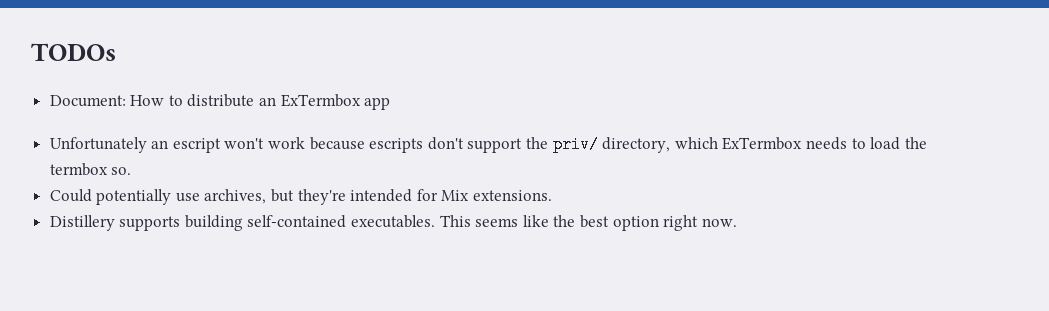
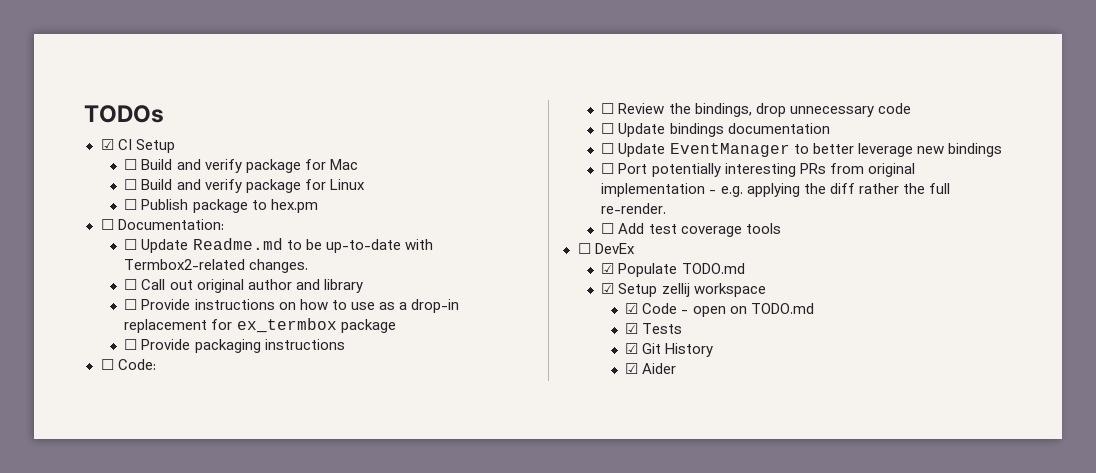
[49,94,391,110] [49,136,927,153] [49,163,132,176] [49,189,553,205] [49,215,737,231] Document: How to distribute an ExTermbox app // Unfortunately an escript won't work because escripts don't support the priv/ directory, which ExTermbox needs to load the termbox so. // Could potentially use archives, but they're intended for Mix extensions. // Distillery supports building self-contained executables. This seems like the best option right now. -> [100,139,175,153] [124,159,358,173] [124,179,365,193] [124,199,318,213] [100,219,224,230] [124,238,433,253] [124,259,309,273] [124,279,363,293] [124,299,459,313] [124,318,396,333] [124,339,345,353] [100,359,156,370] [601,103,911,117] [601,123,830,137] [601,143,1002,157] [601,163,915,177] [601,183,950,197] [601,203,667,214] [601,223,781,237] [577,243,635,254] [601,263,745,277] [601,283,766,297] [625,303,814,317] [625,323,683,334] [625,343,714,357] [625,363,677,374] ☑ CI Setup // ☐ Build and verify package for Mac // ☐ Build and verify package for Linux // ☐ Publish package to hex.pm // ☐ Documentation: // ☐ Update Readme.md to be up-to-date with Termbox2-related changes. // ☐ Call out original author and library // ☐ Provide instructions on how to use as a drop-in replacement for ex_termbox package // ☐ Provide packaging instructions // ☐ Code: // ☐ Review the bindings, drop unnecessary code // ☐ Update bindings documentation // ☐ Update EventManager to better leverage new bindings // ☐ Port potentially interesting PRs from original implementation - e.g. applying the diff rather the full re-render. // ☐ Add test coverage tools // ☐ DevEx // ☑ Populate TODO.md // ☑ Setup zellij workspace // ☑ Code - open on TODO.md // ☑ Tests // ☑ Git History // ☑ Aider

